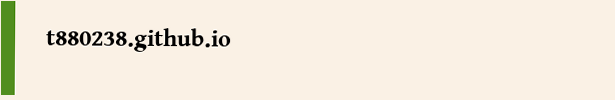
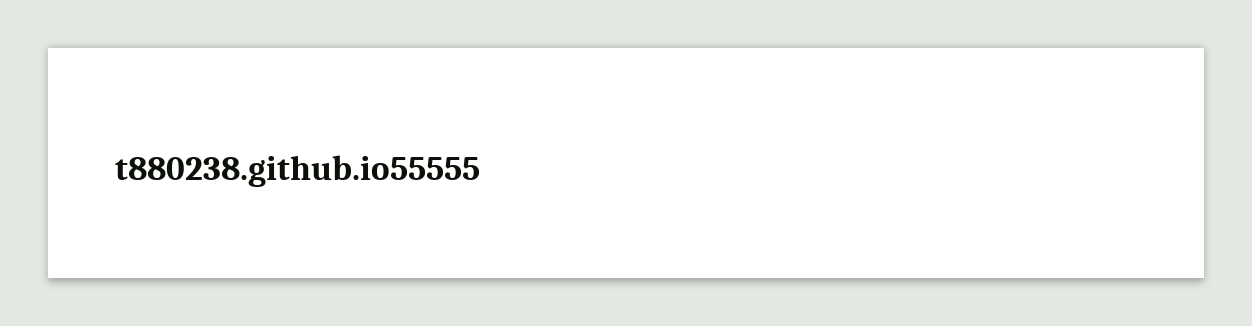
[45,27,232,53] t880238.github.io -> [115,155,480,187] t880238.github.io55555

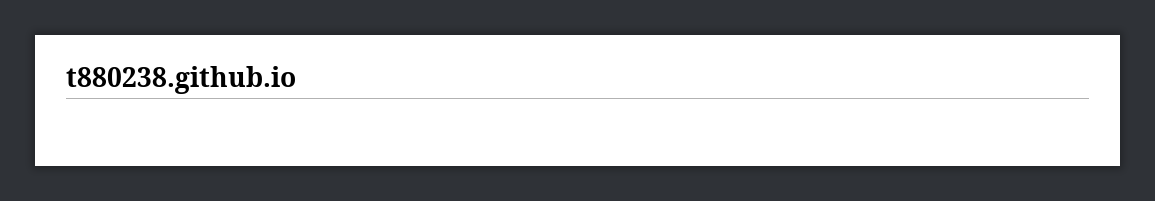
[115,155,480,187] t880238.github.io55555 -> [66,66,296,94] t880238.github.io

